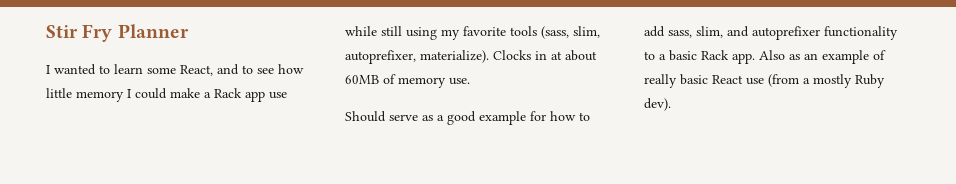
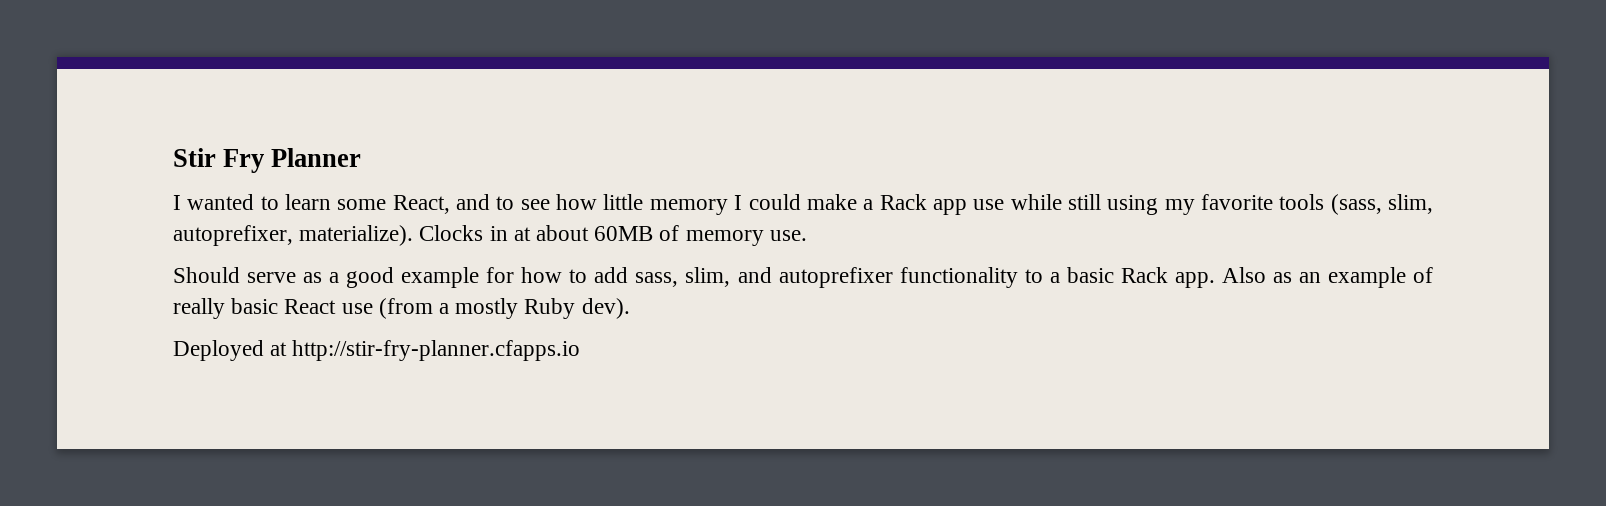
(671, 104) none -> [173,340,581,361] // Deployed at http://stir-fry-planner.cfapps.io

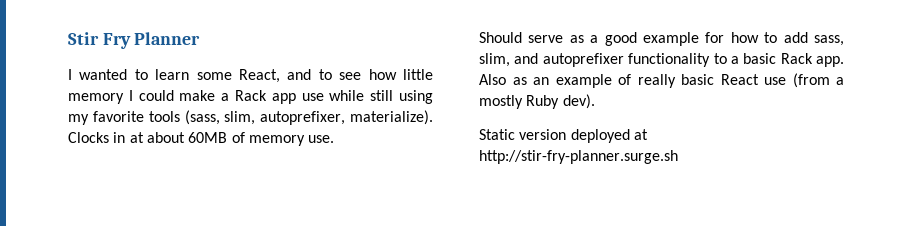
[173,340,581,361] Deployed at http://stir-fry-planner.cfapps.io -> [479,129,648,143] [479,150,678,164] Static version deployed at http://stir-fry-planner.surge.sh

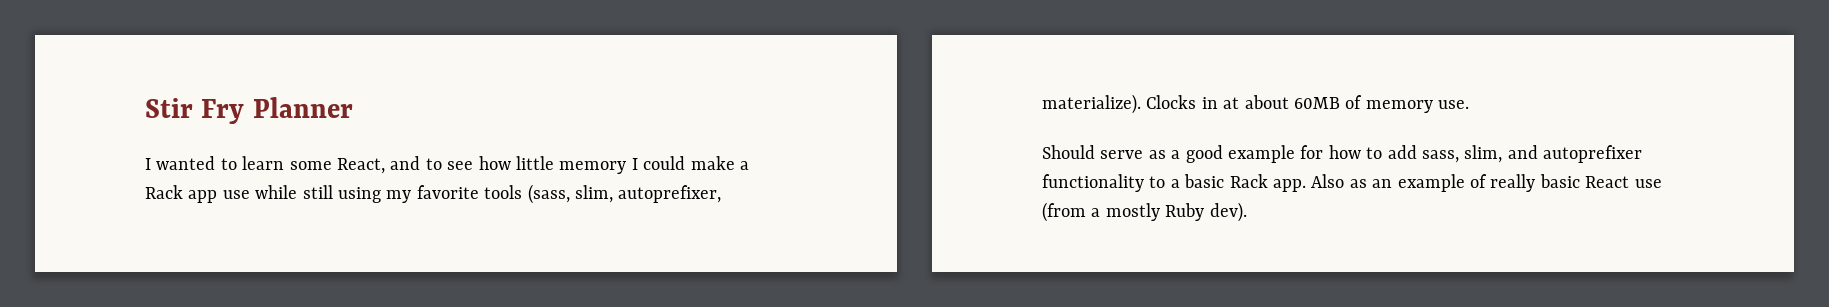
[479,129,648,143] [479,150,678,164] // Static version deployed at http://stir-fry-planner.surge.sh -> (1247, 212) none

